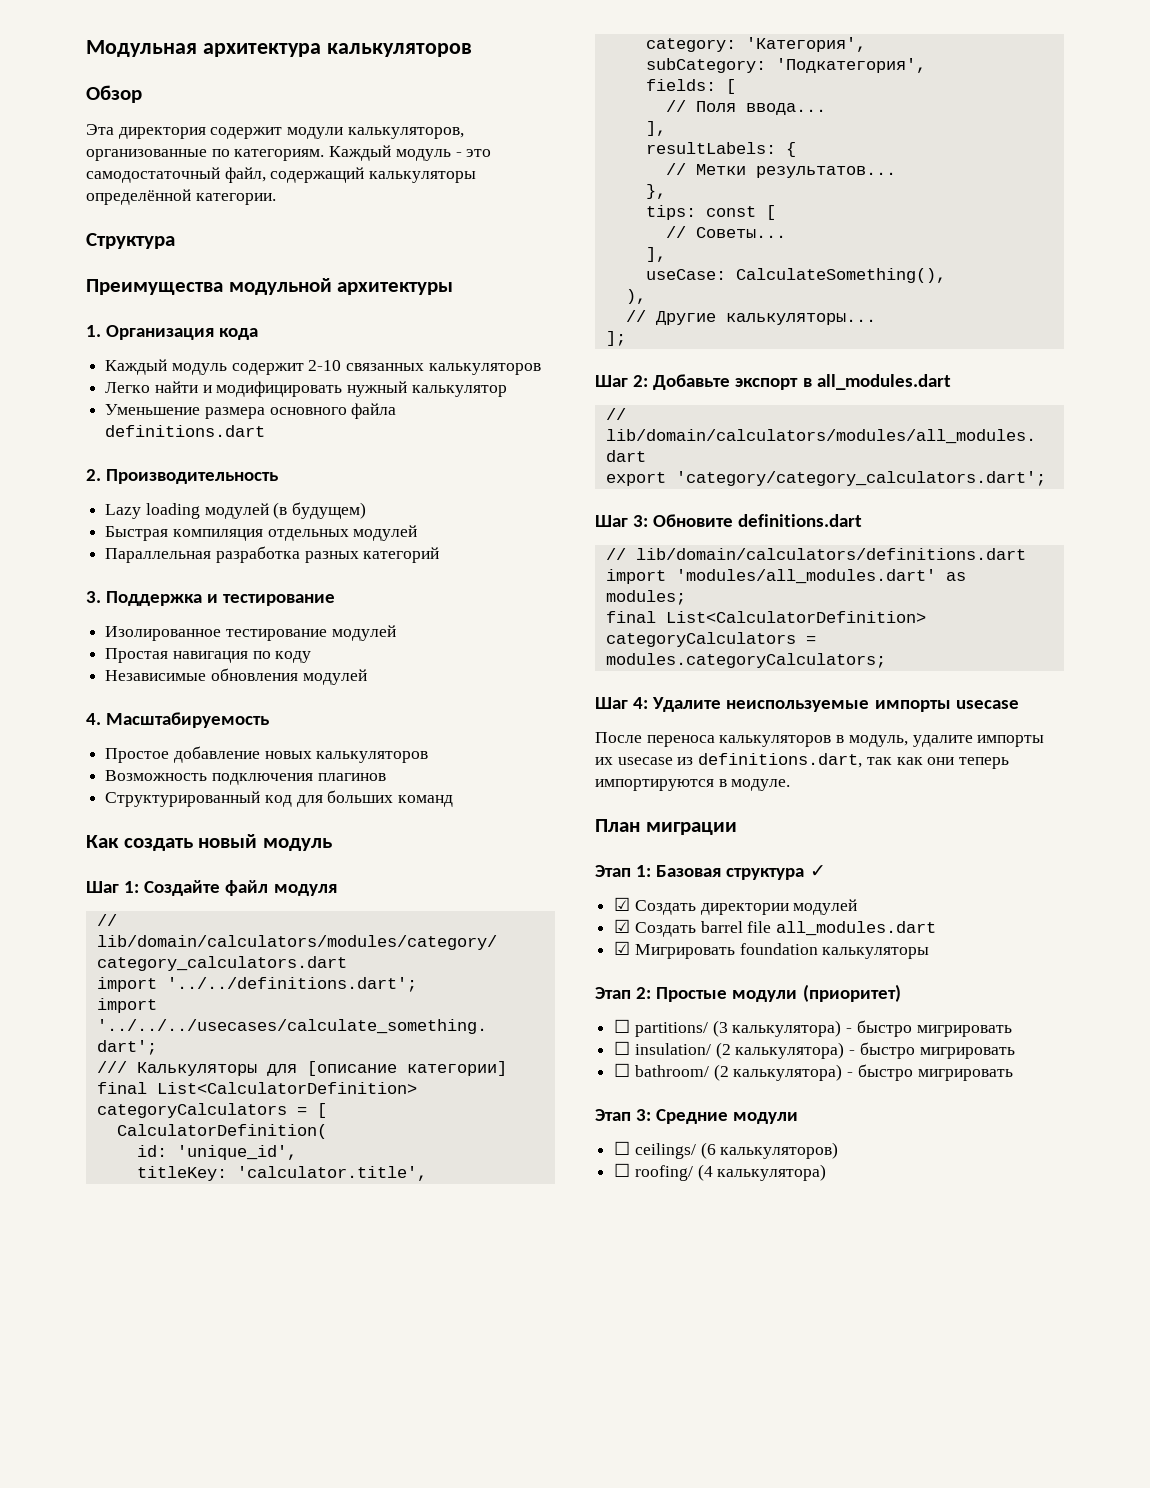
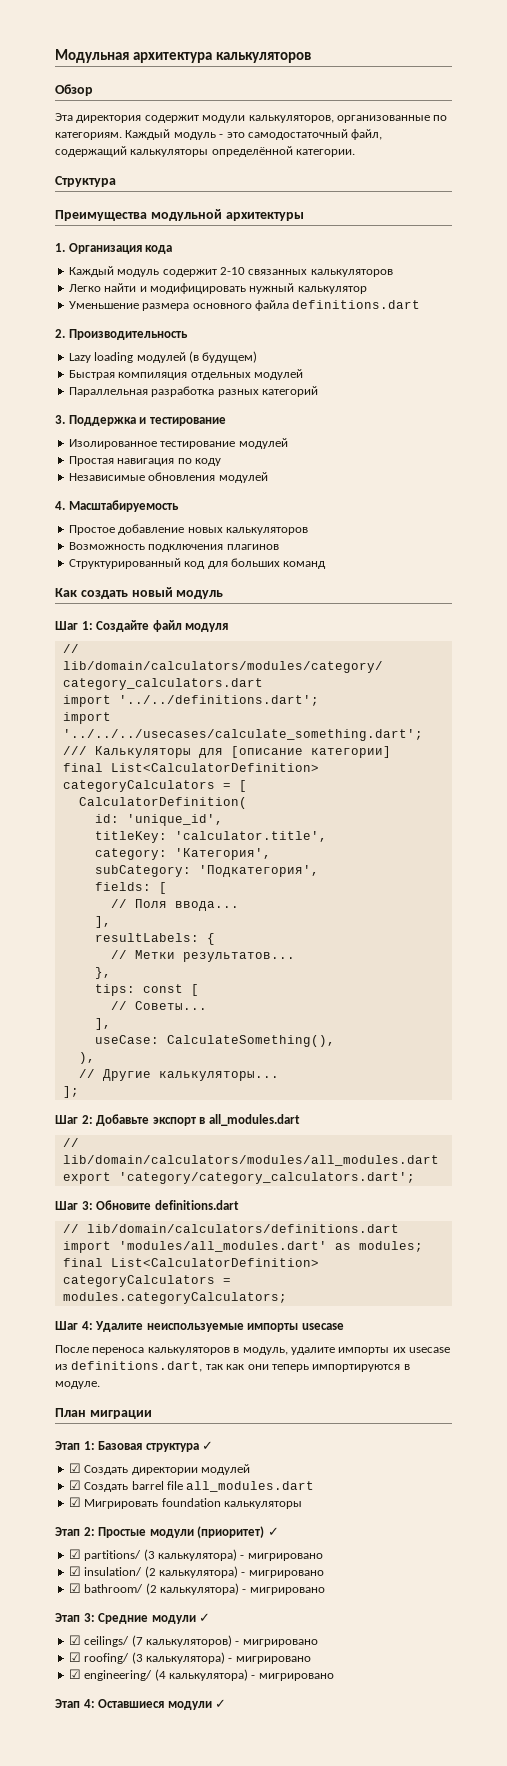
[614,1019,631,1033] // ☐ -> [267,1527,279,1536] [68,1549,81,1559] ✓ // ☑
[856,1020,1012,1037] [614,1041,631,1055] быстро мигрировать // ☐ -> [247,1553,323,1561] [68,1566,81,1576] мигрировано // ☑
[859,1042,1015,1059] [614,1063,631,1077] быстро мигрировать // ☐ -> [248,1570,324,1578] [68,1583,81,1593] мигрировано // ☑
[857,1064,1013,1081] быстро мигрировать -> [249,1587,325,1595] мигрировано
[614,1141,839,1159] [614,1163,827,1181] // ☐ ceilings/ (6 калькуляторов) // ☐ roofing/ (4 калькулятора) -> [199,1613,211,1622] [68,1635,318,1647] [68,1652,311,1664] [68,1669,334,1681] [55,1699,227,1710] ✓ // ☑ ceilings/ (7 калькуляторов) - мигрировано // ☑ roofing/ (3 калькулятора) - мигрировано // ☑ engineering/ (4 калькулятора) - мигрировано // Этап 4: Оставшиеся модули ✓

